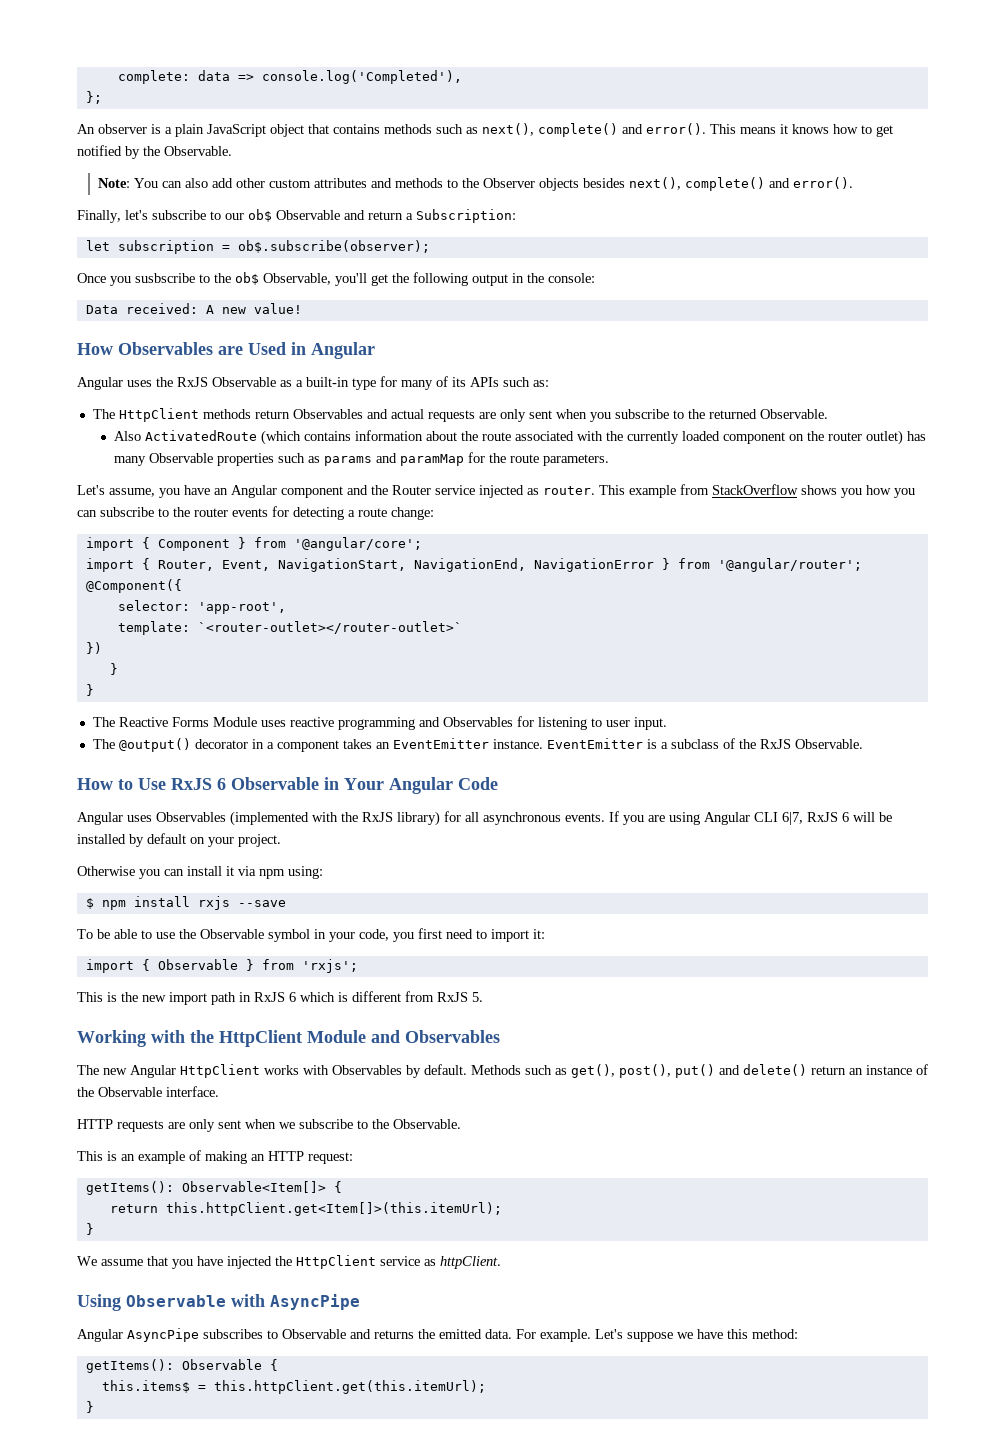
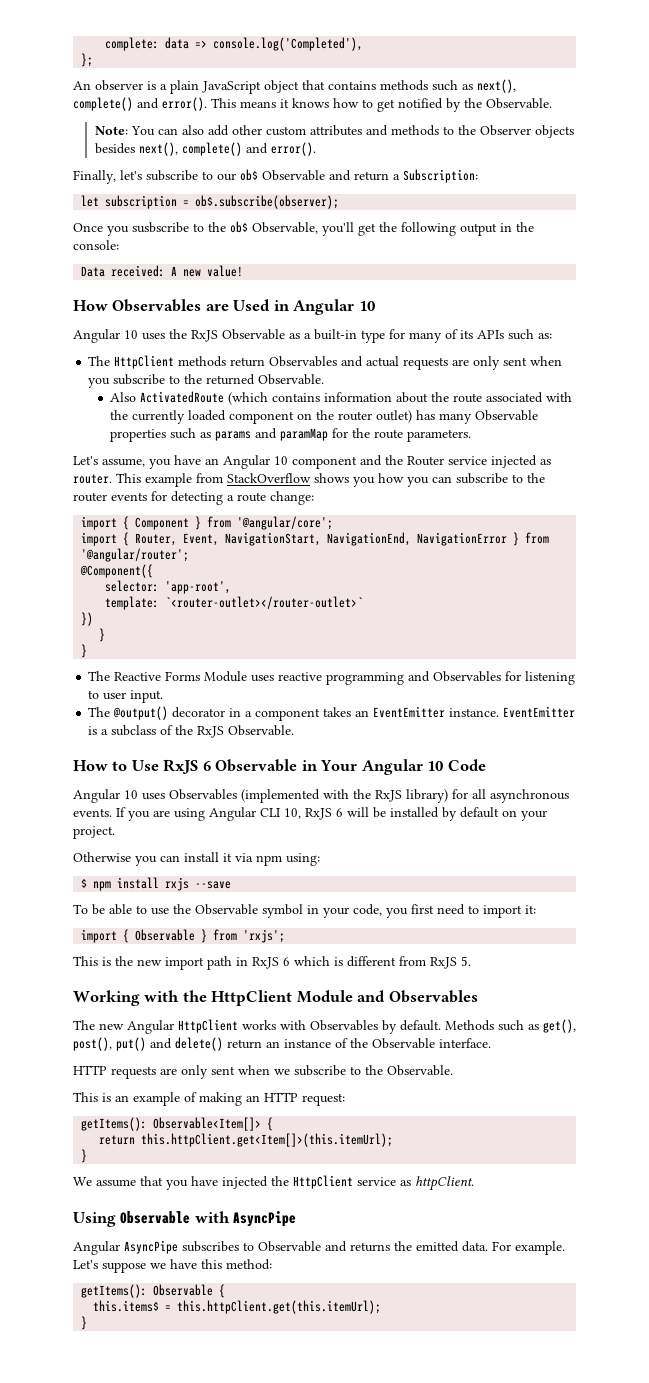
[77,377,123,390] // Angular -> [358,301,375,311] [73,329,138,343] 10 // Angular 10
(277, 491) none -> [274,456,288,465] 10
(453, 785) none -> [427,761,444,771] 10
(123, 818) none -> [124,790,138,799] 10
[782,812,803,825] 6|7, -> [284,808,301,819] 10,

